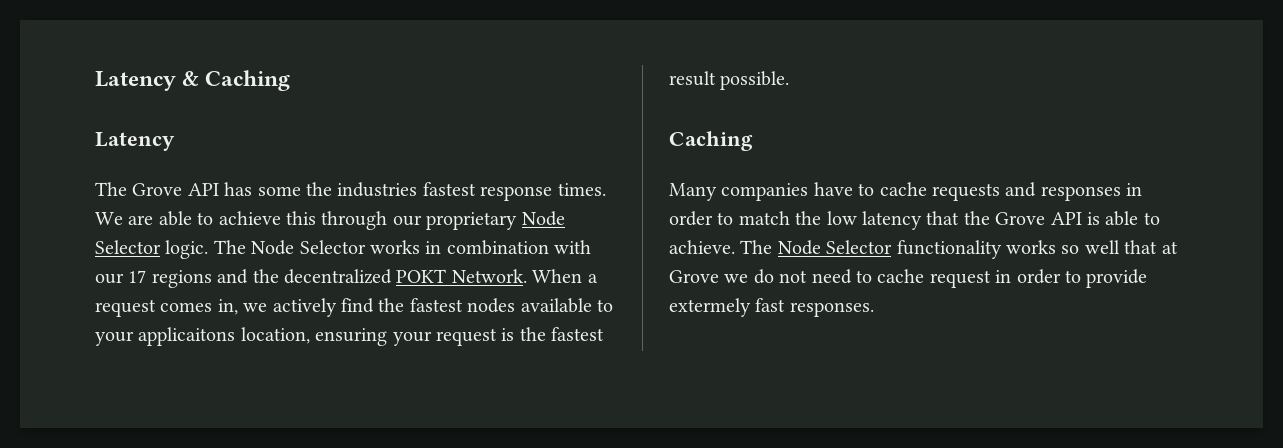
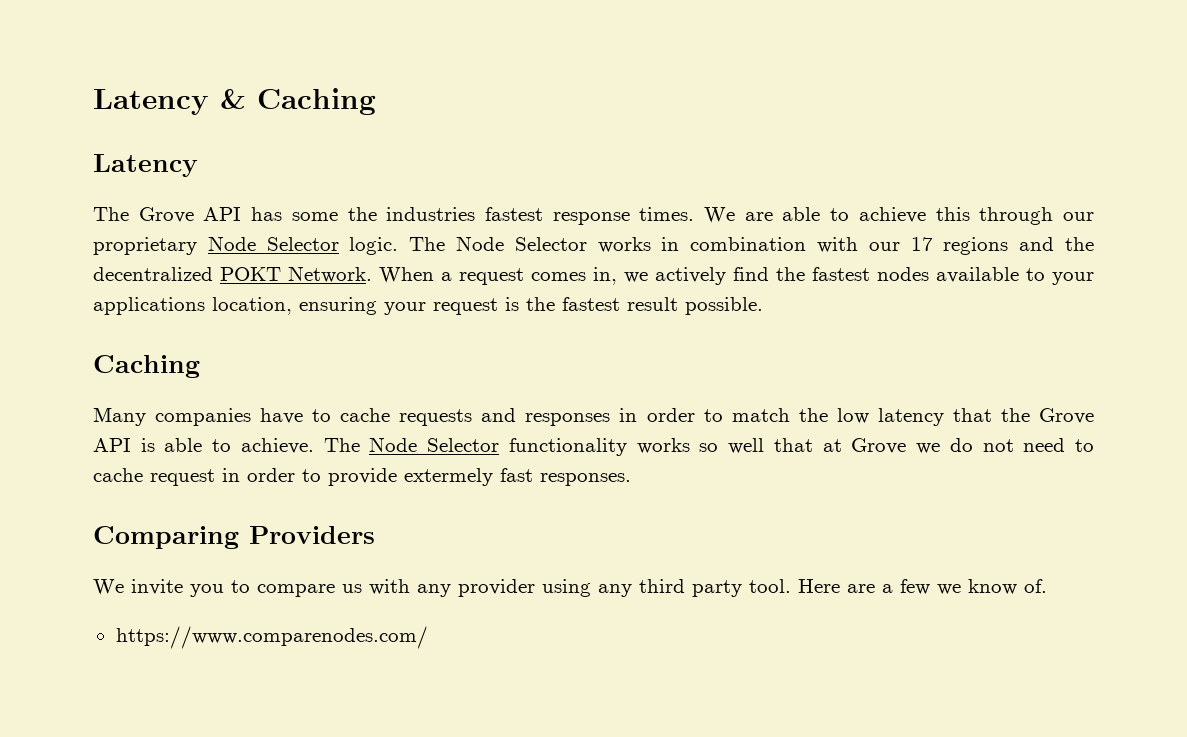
[138,327,236,346] applicaitons -> [93,297,205,315] applications
(874, 309) none -> [93,526,375,549] [93,579,1047,597] [115,626,428,649] // Comparing Providers // We invite you to compare us with any provider using any third party tool. Here are a few we know of. // https://www.comparenodes.com/

